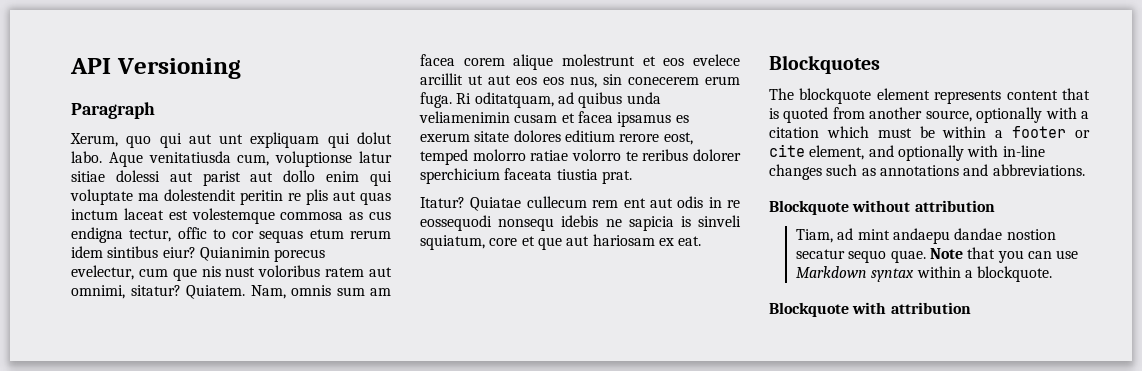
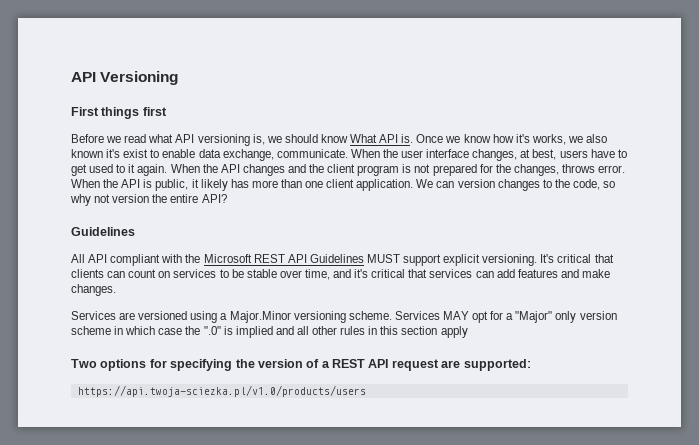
[71,102,155,119] [70,132,392,148] [71,151,393,167] [71,170,392,186] [70,189,391,205] [71,208,391,224] [71,227,391,243] [71,246,326,262] [71,265,392,281] [71,285,391,299] [420,54,740,70] [420,73,740,88] [420,92,661,108] [419,111,689,127] [420,130,693,145] [420,149,741,165] [420,168,632,184] [420,196,740,211] [420,215,741,231] [420,234,702,250] [769,55,880,74] [769,88,1090,104] [769,107,1089,123] [769,126,1090,138] [769,144,1045,161] [769,164,1085,180] [769,200,995,215] [795,228,1056,244] [795,247,1079,263] [795,266,1053,282] [769,302,971,317] Paragraph // Xerum, quo qui aut unt expliquam qui dolut labo. Aque venitatiusda cum, voluptionse latur sitiae dolessi aut parist aut dollo enim qui voluptate ma dolestendit peritin re plis aut quas inctum laceat est volestemque commosa as cus endigna tectur, offic to cor sequas etum rerum idem sintibus eiur? Quianimin porecus evelectur, cum que nis nust voloribus ratem aut omnimi, sitatur? Quiatem. Nam, omnis sum am facea corem alique molestrunt et eos evelece arcillit ut aut eos eos nus, sin conecerem erum fuga. Ri oditatquam, ad quibus unda veliamenimin cusam et facea ipsamus es exerum sitate dolores editium rerore eost, temped molorro ratiae volorro te reribus dolorer sperchicium faceata tiustia prat. // Itatur? Quiatae cullecum rem ent aut odis in re eossequodi nonsequ idebis ne sapicia is sinveli squiatum, core et que aut hariosam ex eat. // Blockquotes // The blockquote element represents content that is quoted from another source, optionally with a citation which must be within a footer or cite element, and optionally with in-line changes such as annotations and abbreviations. // Blockquote without attribution // Tiam, ad mint andaepu dandae nostion secatur sequo quae. Note that you can use Markdown syntax within a blockquote. // Blockquote with attribution -> [71,107,167,119] [71,134,608,146] [71,149,627,161] [71,164,626,176] [71,179,616,191] [70,194,227,206] [71,227,135,236] [71,254,614,266] [71,269,610,280] [71,284,116,296] [71,311,617,323] [71,326,468,338] [71,359,531,371] [77,385,366,397] First things first // Before we read what API versioning is, we should know What API is. Once we know how it's works, we also known it's exist to enable data exchange, communicate. When the user interface changes, at best, users have to get used to it again. When the API changes and the client program is not prepared for the changes, throws error. When the API is public, it likely has more than one client application. We can version changes to the code, so why not version the entire API? // Guidelines // All API compliant with the Microsoft REST API Guidelines MUST support explicit versioning. It's critical that clients can count on services to be stable over time, and it's critical that services can add features and make changes. // Services are versioned using a Major.Minor versioning scheme. Services MAY opt for a "Major" only version scheme in which case the ".0" is implied and all other rules in this section apply // Two options for specifying the version of a REST API request are supported: // https://api.twoja-sciezka.pl/v1.0/products/users

